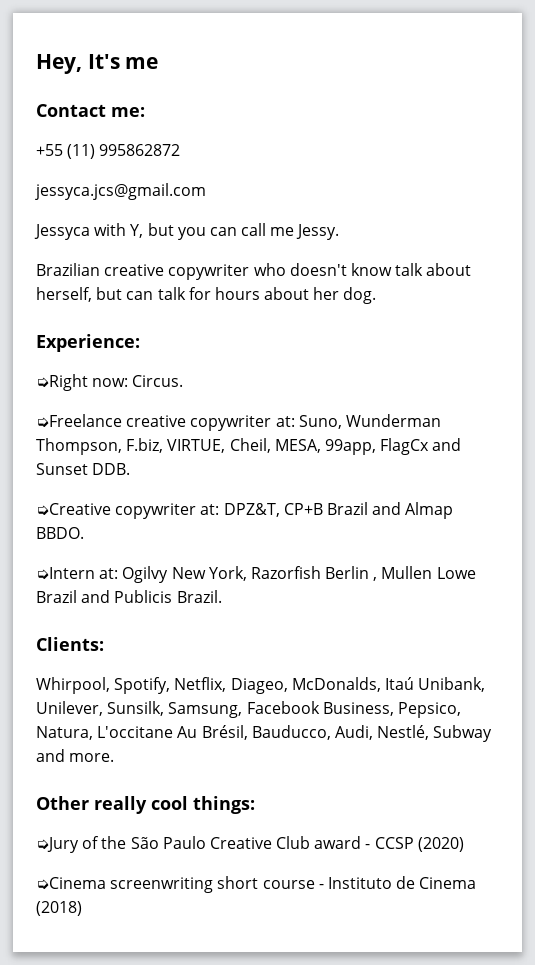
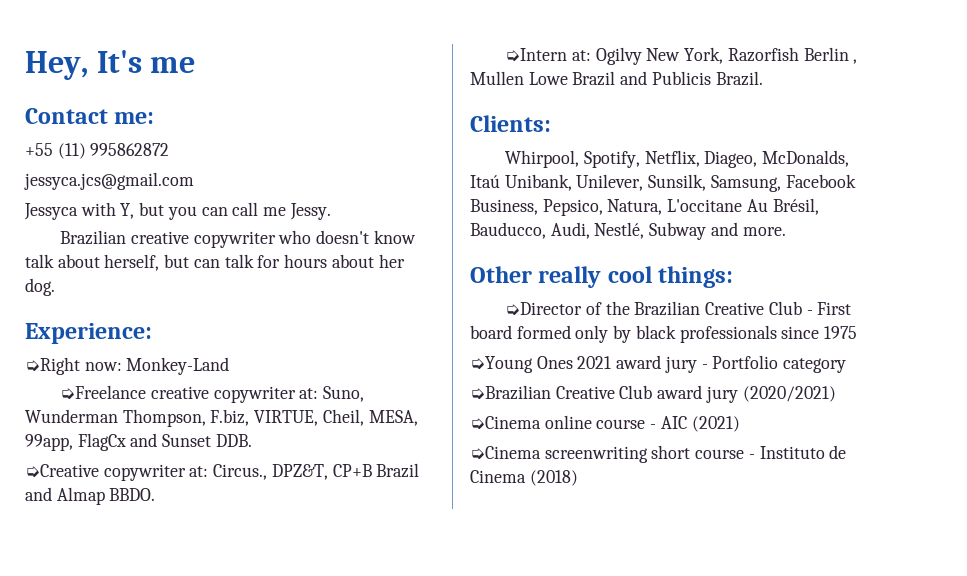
[132,375,184,387] Circus. -> [126,357,230,375] Monkey-Land
(220, 509) none -> [213,464,268,480] Circus.,
[36,837,79,853] ➭Jury -> [505,302,583,315] ➭Director
[130,836,464,852] São Paulo Creative Club award - CCSP (2020) -> [634,301,852,316] [470,325,858,343] [470,355,847,373] [470,385,836,403] [470,415,740,432] Brazilian Creative Club - First board formed only by black professionals since 1975 // ➭Young Ones 2021 award jury - Portfolio category // ➭Brazilian Creative Club award jury (2020/2021) // ➭Cinema online course - AIC (2021)

